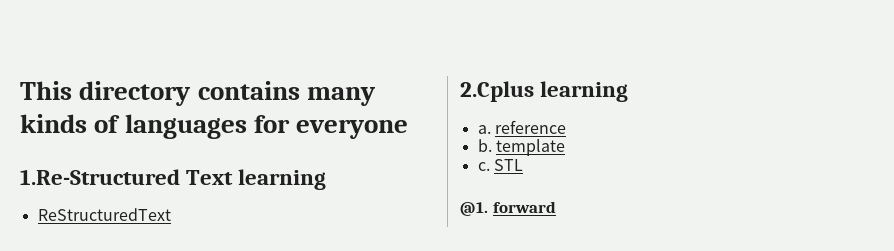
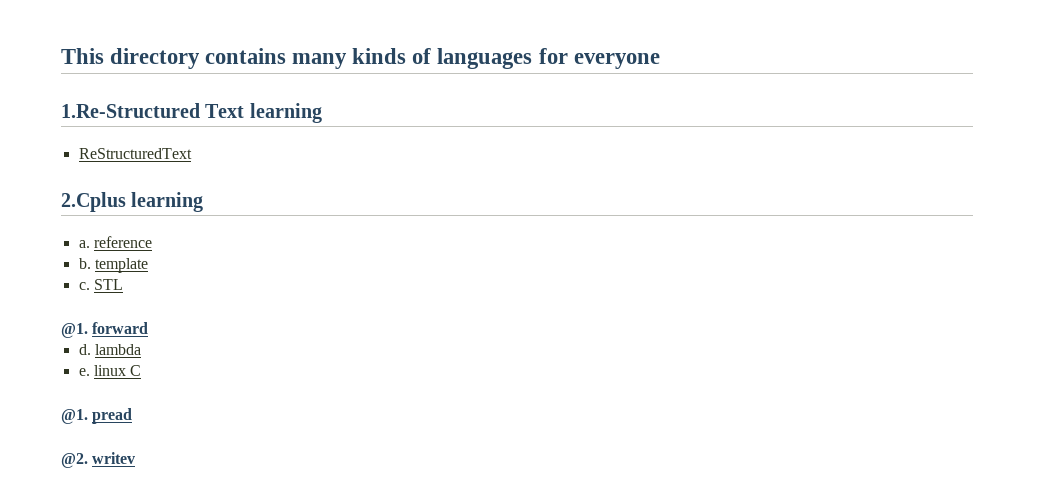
(556, 207) none -> [78,344,141,355] [78,365,142,376] [61,408,133,424] [61,452,136,468] // d. lambda // e. linux C // @1. pread // @2. writev

